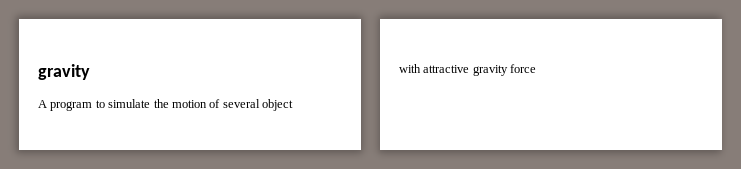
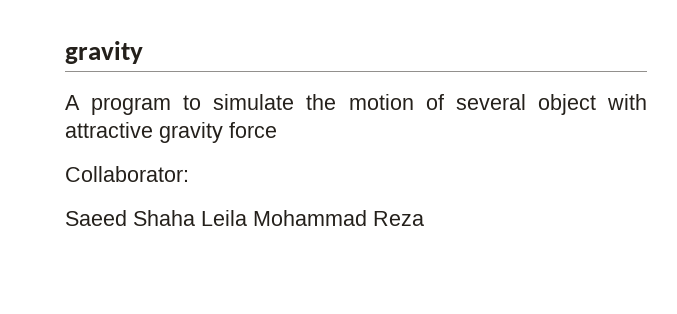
(537, 68) none -> [65,166,189,182] [65,210,424,226] // Collaborator: // Saeed Shaha Leila Mohammad Reza

